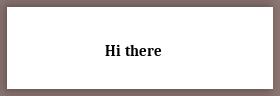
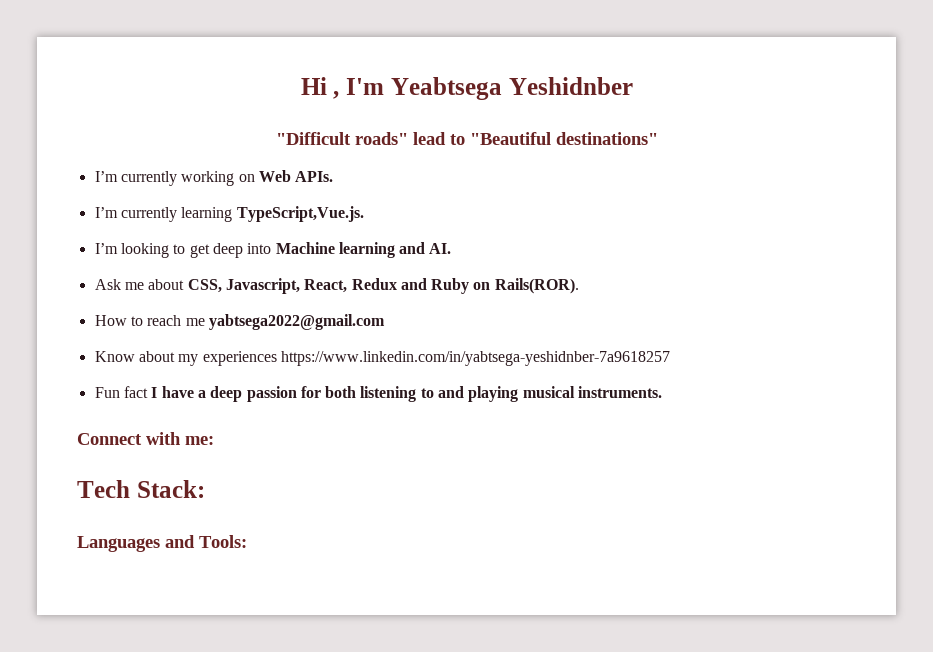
[125,44,163,56] there -> [333,77,633,100] [275,132,658,145] [94,170,334,186] [94,206,364,222] [94,242,452,258] [94,278,579,294] [94,314,385,330] [94,351,670,366] [94,386,663,402] [77,432,214,445] [77,480,205,498] [77,535,247,552] , I'm Yeabtsega Yeshidnber // "Difficult roads" lead to "Beautiful destinations" // I’m currently working on Web APIs. // I’m currently learning TypeScript,Vue.js. // I’m looking to get deep into Machine learning and AI. // Ask me about CSS, Javascript, React, Redux and Ruby on Rails(ROR). // How to reach me yabtsega2022@gmail.com // Know about my experiences https://www.linkedin.com/in/yabtsega-yeshidnber-7a9618257 // Fun fact I have a deep passion for both listening to and playing musical instruments. // Connect with me: // Tech Stack: // Languages and Tools:

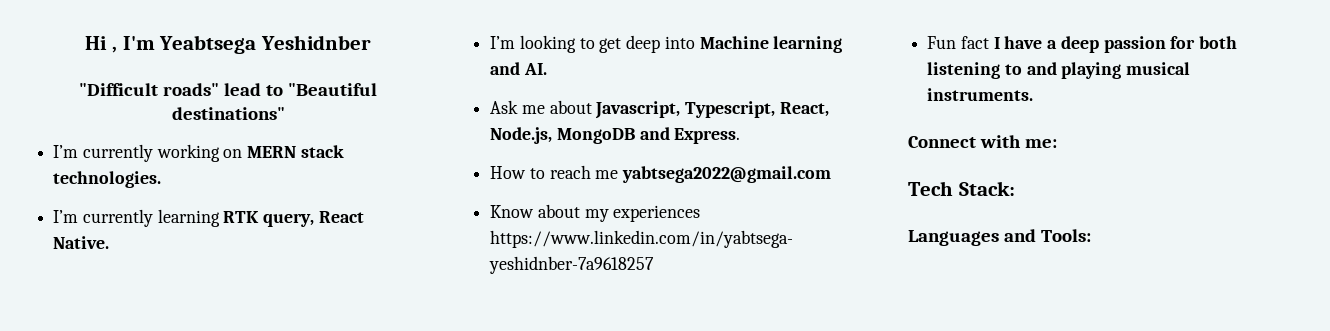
[258,170,334,182] Web APIs. -> [247,145,344,158] [53,171,162,188] MERN stack technologies.
[236,206,364,222] TypeScript,Vue.js. -> [223,211,364,227] [53,236,110,249] RTK query, React Native.
[187,278,579,294] CSS, Javascript, React, Redux and Ruby on Rails(ROR). -> [595,101,829,119] [490,127,741,144] Javascript, Typescript, React, Node.js, MongoDB and Express.

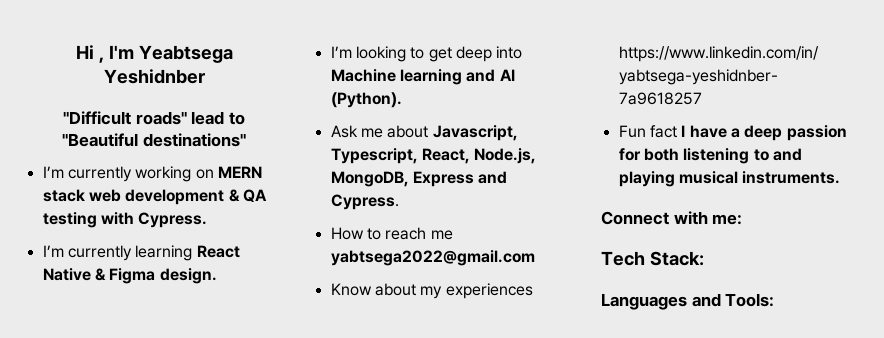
[53,171,162,188] [53,209,364,227] [53,236,110,249] technologies. // I’m currently learning RTK query, React Native. -> [88,189,267,205] [42,212,208,228] [42,245,240,261] [42,268,217,284] web development & QA testing with Cypress. // I’m currently learning React Native & Figma design.
[523,63,547,75] AI. -> [499,69,515,81] [330,92,402,108] AI (Python).
[556,127,741,144] MongoDB and Express. -> [330,171,508,187] [330,194,399,210] MongoDB, Express and Cypress.

